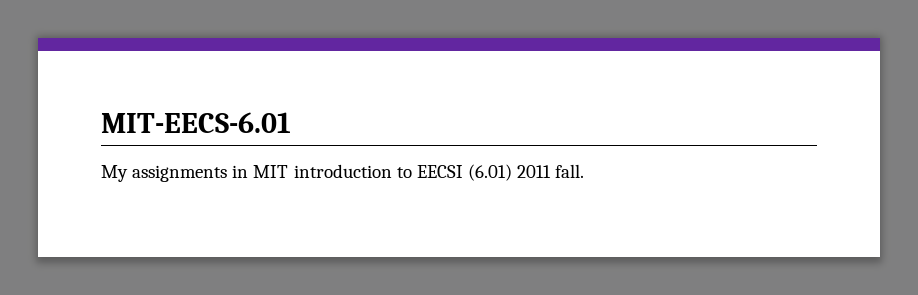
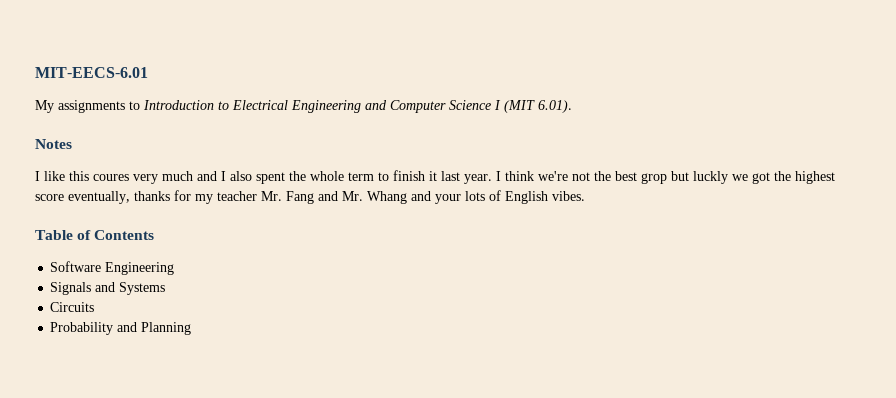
[232,164,585,181] in MIT introduction to EECSI (6.01) 2011 fall. -> [129,100,572,113] [35,139,72,149] [35,170,835,184] [35,190,585,204] [35,230,155,240] [50,261,175,275] [50,282,166,295] [50,302,95,312] [50,322,192,335] to Introduction to Electrical Engineering and Computer Science I (MIT 6.01). // Notes // I like this coures very much and I also spent the whole term to finish it last year. I think we're not the best grop but luckly we got the highest score eventually, thanks for my teacher Mr. Fang and Mr. Whang and your lots of English vibes. // Table of Contents // Software Engineering // Signals and Systems // Circuits // Probability and Planning

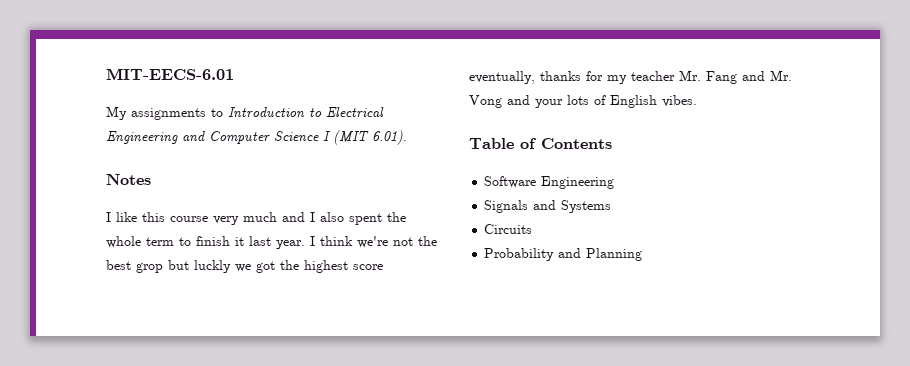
[93,174,129,181] coures -> [170,216,208,222] course
[367,191,407,204] Whang -> [469,95,502,108] Vong

